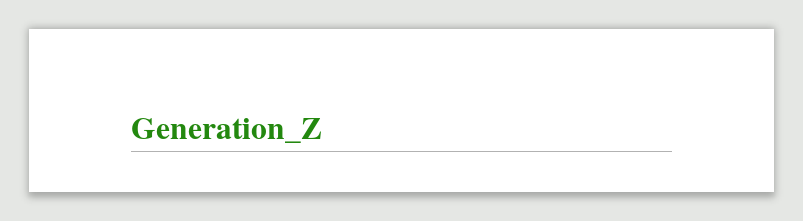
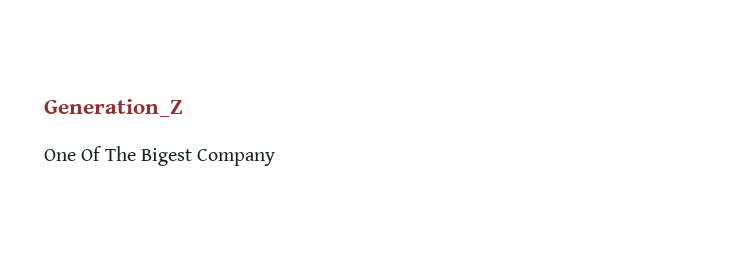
(322, 130) none -> [44,146,276,166] // One Of The Bigest Company

